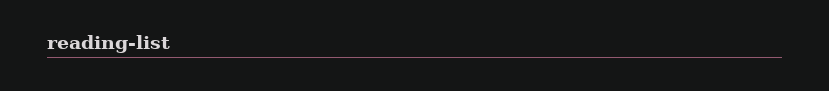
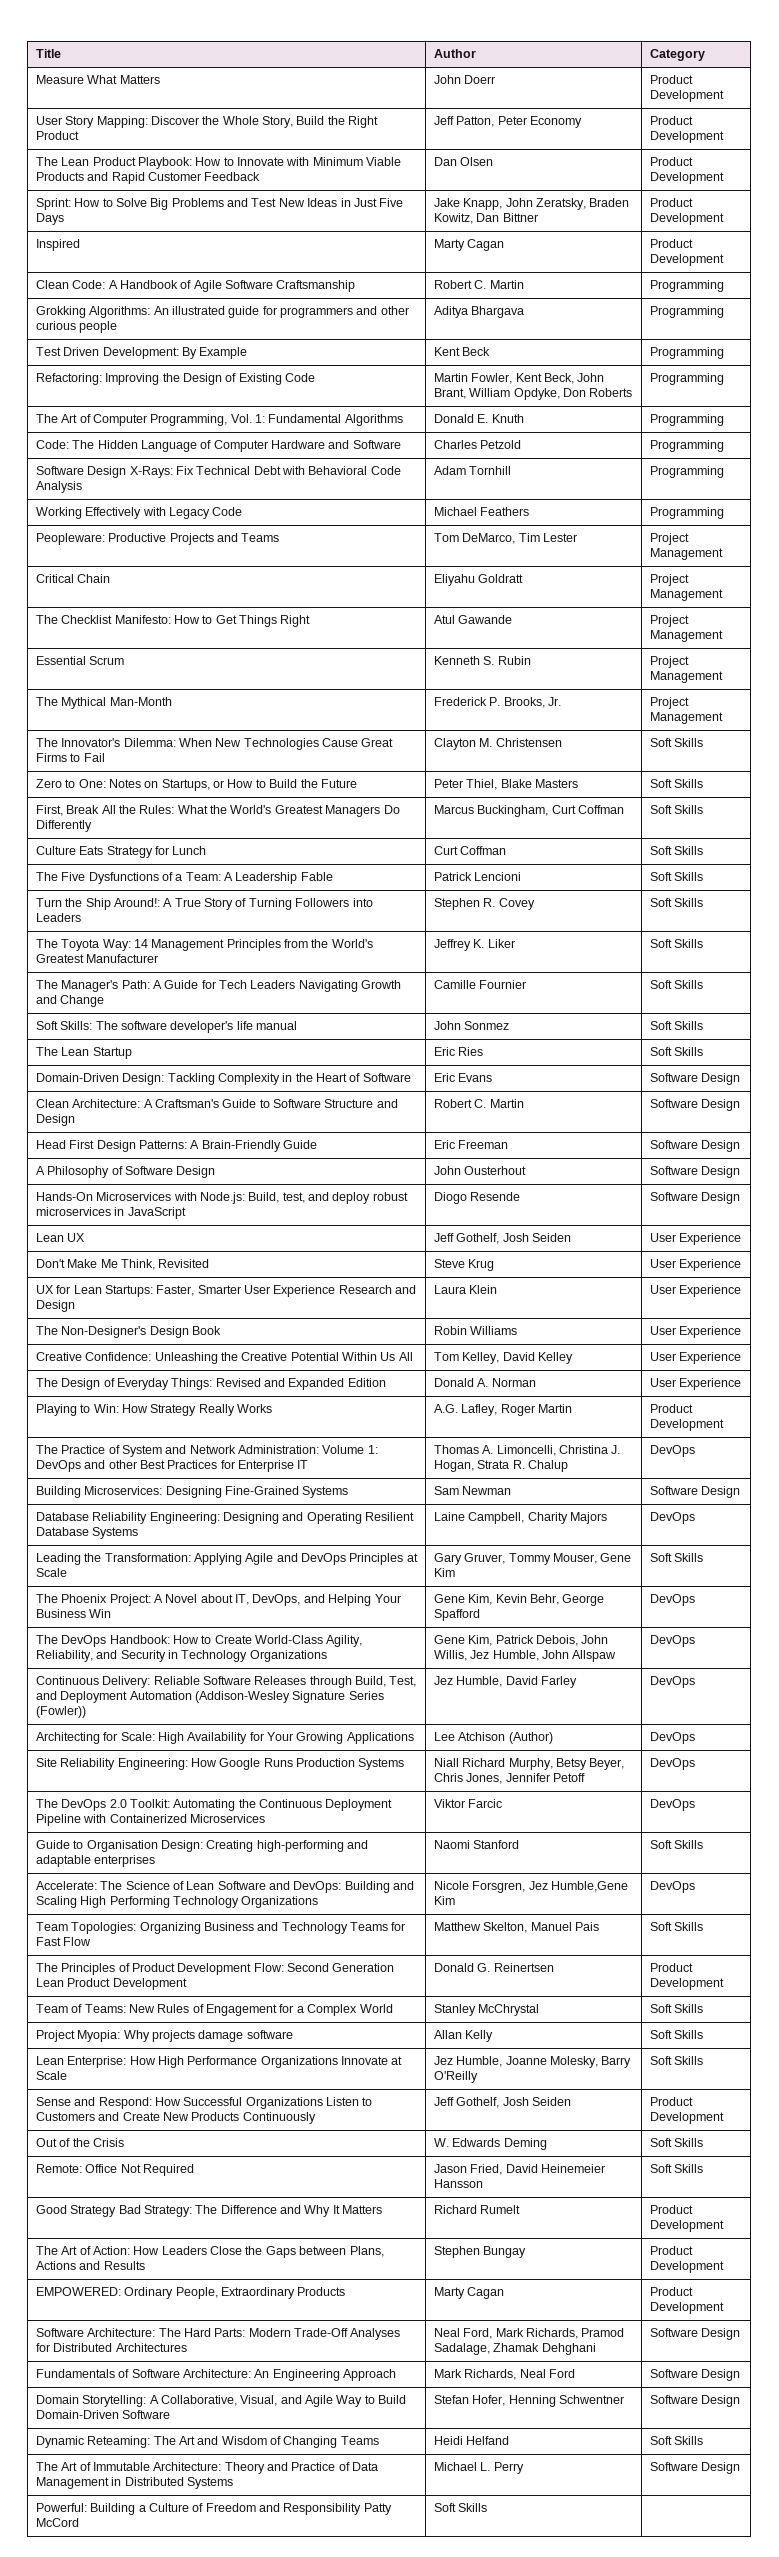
[47,35,170,53] reading-list -> [35,49,61,58] [433,49,476,58] [649,49,705,61] [35,75,160,84] [433,75,496,84] [649,75,693,84] [649,90,724,102] [35,116,379,128] [35,131,79,140] [433,116,582,128] [649,116,693,125] [649,131,724,143] [35,157,402,169] [35,172,261,184] [433,157,494,166] [649,157,693,166] [649,172,724,184] [35,198,404,210] [35,213,64,225] [433,198,630,210] [433,213,538,224] [649,198,693,207] [649,213,724,225] [35,239,80,251] [433,239,505,251] [649,239,693,248] [649,254,724,266] [35,280,356,292] [433,280,524,289] [649,280,724,292] [35,306,409,318] [35,321,118,333] [433,306,525,318] [649,306,724,318] [35,347,248,359] [433,347,491,356] [649,347,724,359] [35,373,316,385] [433,373,605,384] [433,388,633,400] [649,373,724,385] [35,414,403,426] [433,414,524,423] [649,414,724,426] [35,440,401,452] [433,440,522,449] [649,440,724,452] [35,466,401,478] [35,481,82,493] [433,466,512,475] [649,466,724,478] [35,507,243,519] [433,507,530,516] [649,507,724,519] [35,533,280,545] [433,533,577,544] [649,533,689,545] [649,548,723,560] [35,574,111,583] [433,574,524,586] [649,574,689,586] [649,589,723,601] [35,615,311,627] [433,615,513,624] [649,615,689,627] [649,630,723,642] [35,656,125,665] [433,656,531,665] [649,656,689,668] [649,671,723,683] [35,697,172,709] [433,697,561,708] [649,697,689,709] [649,712,723,724] [35,738,394,750] [35,753,105,762] [433,738,562,750] [649,738,704,747] [35,779,357,791] [433,779,578,790] [649,779,704,788] [35,805,400,817] [35,820,92,832] [433,805,624,817] [649,805,704,814] [35,846,207,858] [433,846,507,855] [649,846,704,855] [35,872,333,884] [433,872,522,881] [649,872,704,881] [35,898,373,910] [35,913,81,922] [433,898,535,910] [649,898,704,907] [35,939,373,951] [35,954,159,963] [433,939,515,951] [649,939,704,948] [35,980,402,992] [35,995,105,1007] [433,980,527,989] [649,980,704,989] [35,1021,298,1033] [433,1021,510,1030] [649,1021,704,1030] [35,1047,132,1059] [433,1047,484,1056] [649,1047,704,1056] [35,1073,411,1085] [433,1073,493,1082] [649,1073,741,1085] [35,1099,398,1108] [35,1114,75,1126] [433,1099,524,1108] [649,1099,741,1111] [35,1140,318,1152] [433,1140,509,1149] [649,1140,741,1152] [35,1166,216,1178] [433,1166,527,1175] [649,1166,741,1178] [35,1192,408,1204] [35,1207,186,1219] [433,1192,521,1204] [649,1192,741,1204] [35,1233,86,1242] [433,1233,571,1244] [649,1233,742,1245] [35,1259,210,1270] [433,1259,495,1271] [649,1259,742,1271] [35,1285,417,1297] [35,1300,75,1312] [433,1285,498,1294] [649,1285,742,1297] [35,1326,221,1338] [433,1326,518,1335] [649,1326,742,1338] [35,1352,413,1364] [433,1352,573,1364] [649,1352,742,1364] [35,1378,386,1390] [433,1378,536,1387] [649,1378,742,1390] [35,1404,273,1416] [433,1404,572,1416] [649,1404,693,1413] [649,1419,724,1431] [35,1445,378,1457] [35,1460,309,1472] [433,1445,621,1456] [433,1460,568,1472] [649,1445,695,1457] [35,1486,349,1498] [433,1486,512,1495] [649,1486,741,1498] [35,1512,415,1524] [35,1527,139,1539] [433,1512,607,1524] [649,1512,695,1524] [35,1553,418,1565] [35,1568,67,1577] [433,1553,632,1565] [433,1568,455,1577] [649,1553,704,1562] [35,1594,401,1606] [35,1609,112,1618] [433,1594,605,1606] [433,1609,480,1621] [649,1594,695,1606] [35,1635,363,1647] [35,1650,327,1662] [433,1635,609,1646] [433,1650,617,1662] [649,1635,695,1647] [35,1676,417,1688] [35,1691,384,1703] [35,1706,86,1718] [433,1676,577,1688] [649,1676,695,1688] [35,1732,414,1744] [433,1732,553,1744] [649,1732,695,1744] [35,1758,405,1770] [433,1758,625,1770] [433,1773,585,1784] [649,1758,695,1770] [35,1799,393,1811] [35,1814,265,1826] [433,1799,503,1808] [649,1799,695,1811] [35,1840,369,1852] [35,1855,156,1867] [433,1840,520,1849] [649,1840,704,1849] [35,1881,415,1893] [35,1896,319,1908] [433,1881,628,1893] [433,1896,455,1905] [649,1881,695,1893] [35,1922,406,1934] [35,1937,92,1946] [433,1922,599,1933] [649,1922,704,1931] [35,1963,395,1975] [35,1978,187,1990] [433,1963,554,1972] [649,1963,693,1972] [649,1978,724,1990] [35,2004,393,2016] [433,2004,540,2016] [649,2004,704,2013] [35,2030,293,2042] [433,2030,494,2042] [649,2030,704,2039] [35,2056,403,2068] [35,2071,67,2080] [433,2056,632,2068] [433,2071,478,2083] [649,2056,704,2065] [35,2097,373,2109] [35,2112,316,2124] [433,2097,571,2108] [649,2097,693,2106] [649,2112,724,2124] [35,2138,124,2147] [433,2138,547,2150] [649,2138,704,2147] [35,2164,194,2176] [433,2164,605,2175] [433,2179,483,2188] [649,2164,704,2173] [35,2205,383,2217] [433,2205,521,2214] [649,2205,693,2214] [649,2220,724,2232] [35,2246,384,2258] [35,2261,145,2270] [433,2246,527,2258] [649,2246,693,2255] [649,2261,724,2273] [35,2287,346,2299] [433,2287,505,2299] [649,2287,693,2296] [649,2302,724,2314] [35,2328,401,2340] [35,2343,187,2352] [433,2328,625,2339] [433,2343,596,2355] [649,2328,741,2340] [35,2369,397,2381] [433,2369,575,2380] [649,2369,741,2381] [35,2395,407,2407] [35,2410,171,2419] [433,2395,624,2407] [649,2395,741,2407] [35,2436,379,2448] [433,2436,510,2445] [649,2436,704,2445] [35,2462,379,2474] [35,2477,233,2489] [433,2462,524,2474] [649,2462,741,2474] [35,2503,392,2515] [35,2518,79,2527] [433,2503,488,2512] Title | Author | Category // Measure What Matters | John Doerr | Product Development // User Story Mapping: Discover the Whole Story, Build the Right Product | Jeff Patton, Peter Economy | Product Development // The Lean Product Playbook: How to Innovate with Minimum Viable Products and Rapid Customer Feedback | Dan Olsen | Product Development // Sprint: How to Solve Big Problems and Test New Ideas in Just Five Days | Jake Knapp, John Zeratsky, Braden Kowitz, Dan Bittner | Product Development // Inspired | Marty Cagan | Product Development // Clean Code: A Handbook of Agile Software Craftsmanship | Robert C. Martin | Programming // Grokking Algorithms: An illustrated guide for programmers and other curious people | Aditya Bhargava | Programming // Test Driven Development: By Example | Kent Beck | Programming // Refactoring: Improving the Design of Existing Code | Martin Fowler, Kent Beck, John Brant, William Opdyke, Don Roberts | Programming // The Art of Computer Programming, Vol. 1: Fundamental Algorithms | Donald E. Knuth | Programming // Code: The Hidden Language of Computer Hardware and Software | Charles Petzold | Programming // Software Design X-Rays: Fix Technical Debt with Behavioral Code Analysis | Adam Tornhill | Programming // Working Effectively with Legacy Code | Michael Feathers | Programming // Peopleware: Productive Projects and Teams | Tom DeMarco, Tim Lester | Project Management // Critical Chain | Eliyahu Goldratt | Project Management // The Checklist Manifesto: How to Get Things Right | Atul Gawande | Project Management // Essential Scrum | Kenneth S. Rubin | Project Management // The Mythical Man-Month | Frederick P. Brooks, Jr. | Project Management // The Innovator's Dilemma: When New Technologies Cause Great Firms to Fail | Clayton M. Christensen | Soft Skills // Zero to One: Notes on Startups, or How to Build the Future | Peter Thiel, Blake Masters | Soft Skills // First, Break All the Rules: What the World's Greatest Managers Do Differently | Marcus Buckingham, Curt Coffman | Soft Skills // Culture Eats Strategy for Lunch | Curt Coffman | Soft Skills // The Five Dysfunctions of a Team: A Leadership Fable | Patrick Lencioni | Soft Skills // Turn the Ship Around!: A True Story of Turning Followers into Leaders | Stephen R. Covey | Soft Skills // The Toyota Way: 14 Management Principles from the World's Greatest Manufacturer | Jeffrey K. Liker | Soft Skills // The Manager's Path: A Guide for Tech Leaders Navigating Growth and Change | Camille Fournier | Soft Skills // Soft Skills: The software developer's life manual | John Sonmez | Soft Skills // The Lean Startup | Eric Ries | Soft Skills // Domain-Driven Design: Tackling Complexity in the Heart of Software | Eric Evans | Software Design // Clean Architecture: A Craftsman's Guide to Software Structure and Design | Robert C. Martin | Software Design // Head First Design Patterns: A Brain-Friendly Guide | Eric Freeman | Software Design // A Philosophy of Software Design | John Ousterhout | Software Design // Hands-On Microservices with Node.js: Build, test, and deploy robust microservices in JavaScript | Diogo Resende | Software Design // Lean UX | Jeff Gothelf, Josh Seiden | User Experience // Don't Make Me Think, Revisited | Steve Krug | User Experience // UX for Lean Startups: Faster, Smarter User Experience Research and Design | Laura Klein | User Experience // The Non-Designer's Design Book | Robin Williams | User Experience // Creative Confidence: Unleashing the Creative Potential Within Us All | Tom Kelley, David Kelley | User Experience // The Design of Everyday Things: Revised and Expanded Edition | Donald A. Norman | User Experience // Playing to Win: How Strategy Really Works | A.G. Lafley, Roger Martin | Product Development // The Practice of System and Network Administration: Volume 1: DevOps and other Best Practices for Enterprise IT | Thomas A. Limoncelli, Christina J. Hogan, Strata R. Chalup | DevOps // Building Microservices: Designing Fine-Grained Systems | Sam Newman | Software Design // Database Reliability Engineering: Designing and Operating Resilient Database Systems | Laine Campbell, Charity Majors | DevOps // Leading the Transformation: Applying Agile and DevOps Principles at Scale | Gary Gruver, Tommy Mouser, Gene Kim | Soft Skills // The Phoenix Project: A Novel about IT, DevOps, and Helping Your Business Win | Gene Kim, Kevin Behr, George Spafford | DevOps // The DevOps Handbook: How to Create World-Class Agility, Reliability, and Security in Technology Organizations | Gene Kim, Patrick Debois, John Willis, Jez Humble, John Allspaw | DevOps // Continuous Delivery: Reliable Software Releases through Build, Test, and Deployment Automation (Addison-Wesley Signature Series (Fowler)) | Jez Humble, David Farley | DevOps // Architecting for Scale: High Availability for Your Growing Applications | Lee Atchison (Author) | DevOps // Site Reliability Engineering: How Google Runs Production Systems | Niall Richard Murphy, Betsy Beyer, Chris Jones, Jennifer Petoff | DevOps // The DevOps 2.0 Toolkit: Automating the Continuous Deployment Pipeline with Containerized Microservices | Viktor Farcic | DevOps // Guide to Organisation Design: Creating high-performing and adaptable enterprises | Naomi Stanford | Soft Skills // Accelerate: The Science of Lean Software and DevOps: Building and Scaling High Performing Technology Organizations | Nicole Forsgren, Jez Humble,Gene Kim | DevOps // Team Topologies: Organizing Business and Technology Teams for Fast Flow | Matthew Skelton, Manuel Pais | Soft Skills // The Principles of Product Development Flow: Second Generation Lean Product Development | Donald G. Reinertsen | Product Development // Team of Teams: New Rules of Engagement for a Complex World | Stanley McChrystal | Soft Skills // Project Myopia: Why projects damage software | Allan Kelly | Soft Skills // Lean Enterprise: How High Performance Organizations Innovate at Scale | Jez Humble, Joanne Molesky, Barry O'Reilly | Soft Skills // Sense and Respond: How Successful Organizations Listen to Customers and Create New Products Continuously | Jeff Gothelf, Josh Seiden | Product Development // Out of the Crisis | W. Edwards Deming | Soft Skills // Remote: Office Not Required | Jason Fried, David Heinemeier Hansson | Soft Skills // Good Strategy Bad Strategy: The Difference and Why It Matters | Richard Rumelt | Product Development // The Art of Action: How Leaders Close the Gaps between Plans, Actions and Results | Stephen Bungay | Product Development // EMPOWERED: Ordinary People, Extraordinary Products | Marty Cagan | Product Development // Software Architecture: The Hard Parts: Modern Trade-Off Analyses for Distributed Architectures | Neal Ford, Mark Richards, Pramod Sadalage, Zhamak Dehghani | Software Design // Fundamentals of Software Architecture: An Engineering Approach | Mark Richards, Neal Ford | Software Design // Domain Storytelling: A Collaborative, Visual, and Agile Way to Build Domain-Driven Software | Stefan Hofer, Henning Schwentner | Software Design // Dynamic Reteaming: The Art and Wisdom of Changing Teams | Heidi Helfand | Soft Skills // The Art of Immutable Architecture: Theory and Practice of Data Management in Distributed Systems | Michael L. Perry | Software Design // Powerful: Building a Culture of Freedom and Responsibility Patty McCord | Soft Skills |

